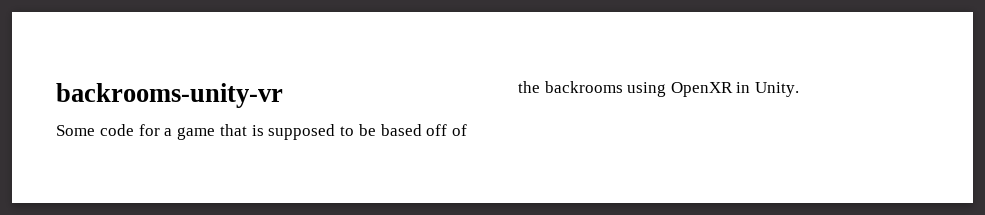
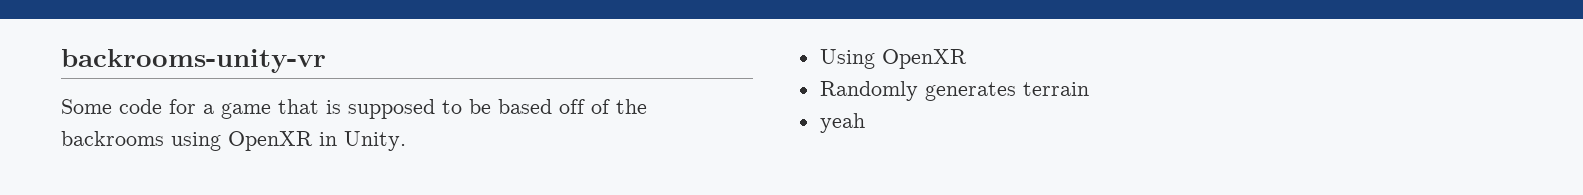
(799, 89) none -> [819,49,967,69] [819,81,1089,101] [819,113,865,133] // Using OpenXR // Randomly generates terrain // yeah

